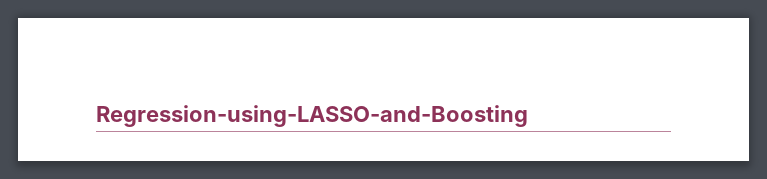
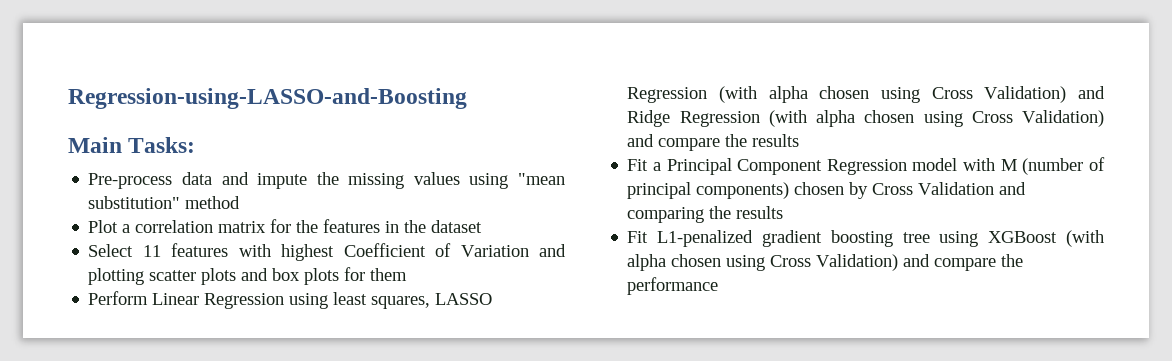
(528, 116) none -> [68,137,196,153] [88,172,565,189] [88,196,241,209] [88,219,483,233] [88,243,566,261] [88,267,408,285] [88,291,493,309] [627,86,1105,103] [627,110,1104,127] [627,134,800,151] [627,157,1105,175] [627,182,1027,199] [627,206,784,223] [627,230,1104,247] [627,254,1024,271] [627,277,719,295] // Main Tasks: // Pre-process data and impute the missing values using "mean substitution" method // Plot a correlation matrix for the features in the dataset // Select 11 features with highest Coefficient of Variation and plotting scatter plots and box plots for them // Perform Linear Regression using least squares, LASSO Regression (with alpha chosen using Cross Validation) and Ridge Regression (with alpha chosen using Cross Validation) and compare the results // Fit a Principal Component Regression model with M (number of principal components) chosen by Cross Validation and comparing the results // Fit L1-penalized gradient boosting tree using XGBoost (with alpha chosen using Cross Validation) and compare the performance

